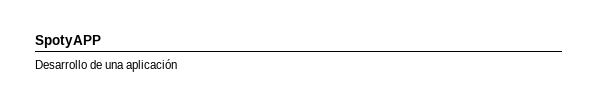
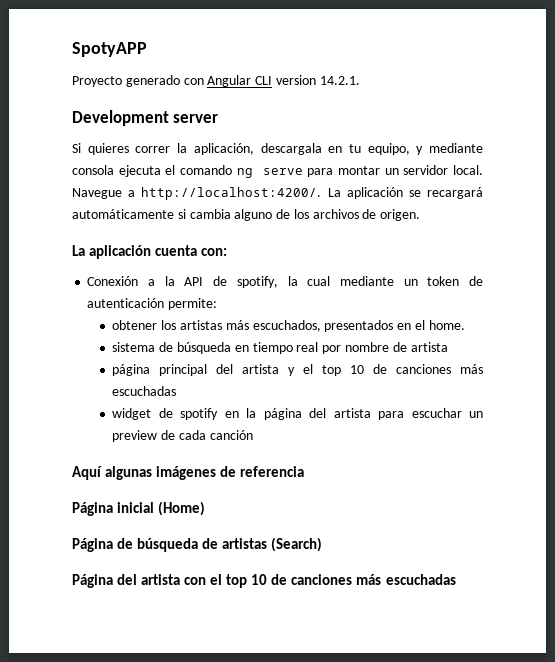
[35,59,178,72] Desarrollo de una aplicación -> [72,75,360,87] [72,110,219,126] [72,143,483,155] [72,165,483,178] [72,187,484,200] [72,209,421,221] [72,245,228,259] [87,276,483,288] [87,298,218,310] [112,320,465,332] [112,342,448,354] [112,364,483,376] [112,386,177,396] [112,408,484,420] [112,430,253,442] [72,466,305,480] [72,501,206,516] [72,537,323,552] [72,574,456,588] Proyecto generado con Angular CLI version 14.2.1. // Development server // Si quieres correr la aplicación, descargala en tu equipo, y mediante consola ejecuta el comando ng serve para montar un servidor local. Navegue a http://localhost:4200/. La aplicación se recargará automáticamente si cambia alguno de los archivos de origen. // La aplicación cuenta con: // Conexión a la API de spotify, la cual mediante un token de autenticación permite: // obtener los artistas más escuchados, presentados en el home. // sistema de búsqueda en tiempo real por nombre de artista // página principal del artista y el top 10 de canciones más escuchadas // widget de spotify en la página del artista para escuchar un preview de cada canción // Aquí algunas imágenes de referencia // Página inicial (Home) // Página de búsqueda de artistas (Search) // Página del artista con el top 10 de canciones más escuchadas

